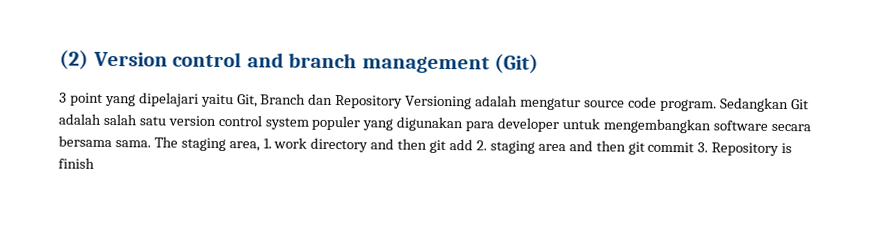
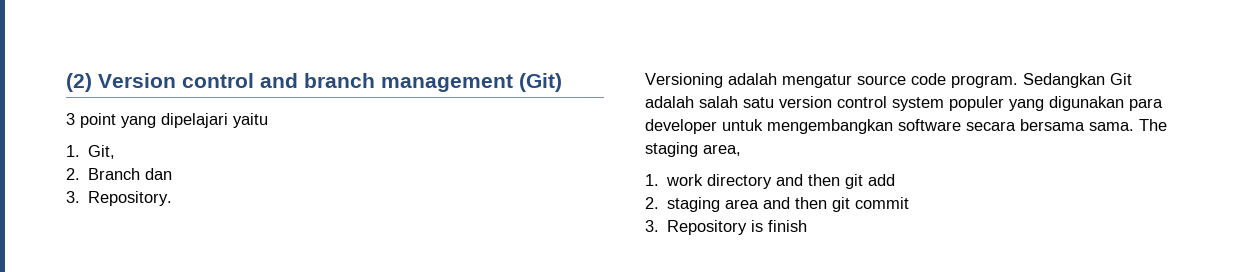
(234, 100) none -> [66,145,80,157] // 1.
(258, 101) none -> [66,168,80,180] // 2.
[335,95,404,109] Repository -> [66,191,173,206] // 3. Repository. //
(260, 146) none -> (741, 150) //
(474, 145) none -> (896, 180) //
(695, 147) none -> (910, 203) //

